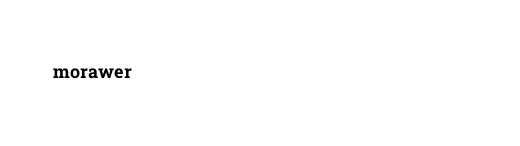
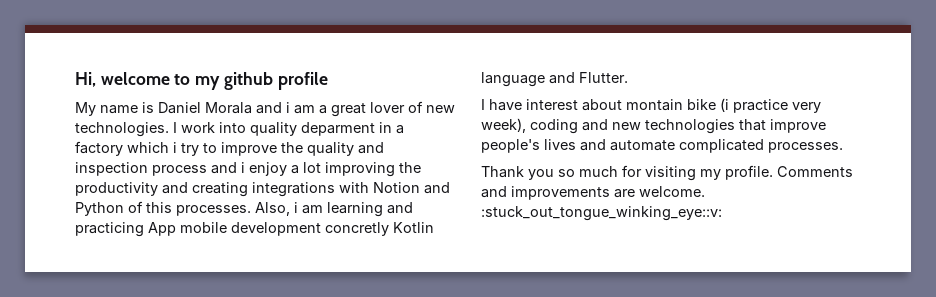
[53,68,132,79] morawer -> [75,72,328,90] [75,101,455,117] [75,122,404,137] [75,141,384,156] [75,162,421,177] [75,182,450,197] [75,201,413,217] [75,222,434,237] [481,72,628,87] [481,98,821,113] [481,118,826,134] [481,139,843,153] [481,165,853,181] [481,186,705,200] [481,206,722,221] Hi, welcome to my github profile // My name is Daniel Morala and i am a great lover of new technologies. I work into quality deparment in a factory which i try to improve the quality and inspection process and i enjoy a lot improving the productivity and creating integrations with Notion and Python of this processes. Also, i am learning and practicing App mobile development concretly Kotlin language and Flutter. // I have interest about montain bike (i practice very week), coding and new technologies that improve people's lives and automate complicated processes. // Thank you so much for visiting my profile. Comments and improvements are welcome. :stuck_out_tongue_winking_eye::v:

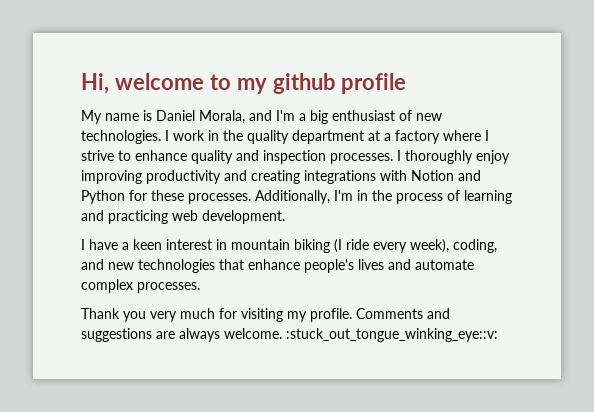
[205,102,405,117] Morala and i am a great lover -> [199,110,395,124] Morala, and I'm a big enthusiast
[219,122,404,136] [75,141,384,156] [75,162,421,177] into quality deparment in a factory which i try to improve the quality and inspection process and i enjoy a lot improving the -> [208,130,489,144] [81,150,510,164] [81,170,142,184] in the quality department at a factory where I strive to enhance quality and inspection processes. I thoroughly enjoy improving
[128,201,413,217] [75,222,434,237] [481,72,628,87] [481,98,821,113] [481,118,578,134] of this processes. Also, i am learning and practicing App mobile development concretly Kotlin language and Flutter. // I have interest about montain bike (i practice very week), coding -> [129,190,512,204] [81,210,285,224] [81,239,497,253] for these processes. Additionally, I'm in the process of learning and practicing web development. // I have a keen interest in mountain biking (I ride every week), coding,
[770,119,826,133] improve -> [248,259,300,270] enhance
[679,139,764,153] complicated -> [81,279,133,293] complex
[558,169,575,177] so -> [150,311,177,322] very
[511,186,635,200] improvements are -> [81,328,220,342] suggestions are always

